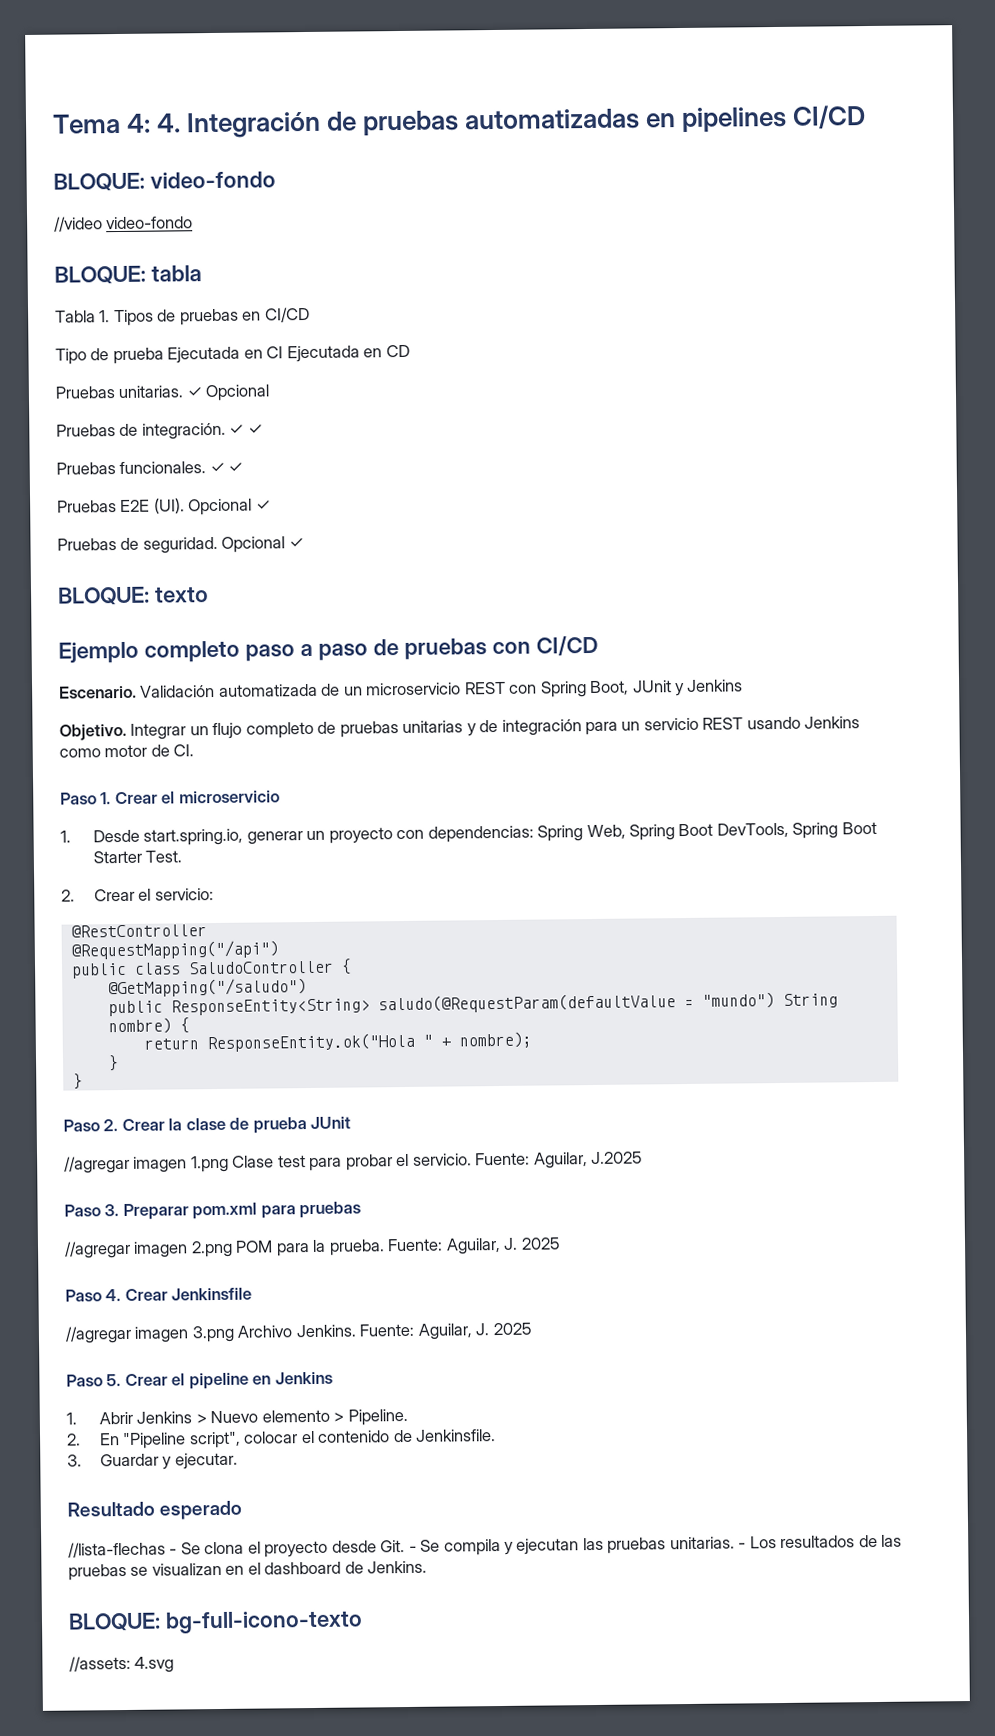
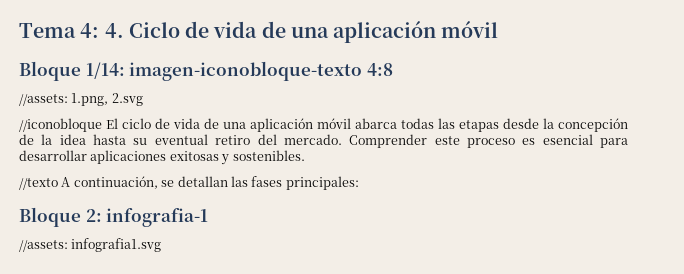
[186,105,867,139] [53,171,276,192] [54,216,194,232] [54,265,202,285] [55,306,310,327] [55,344,410,365] [55,384,271,402] [56,422,263,440] [56,461,244,475] [57,498,271,516] [57,536,304,554] [57,586,209,606] [58,635,598,664] [59,679,744,699] [59,716,861,741] [59,744,195,758] [60,790,280,805] [60,821,877,846] [92,850,183,864] [61,888,214,902] [70,924,207,938] [70,940,279,960] [70,958,352,979] [107,978,307,998] [107,992,838,1017] [107,1017,190,1035] [143,1031,532,1053] [107,1055,119,1072] [72,1073,83,1090] [63,1116,352,1134] [64,1151,644,1174] [64,1201,362,1221] [64,1237,561,1259] [65,1287,253,1302] [65,1322,532,1344] [66,1371,333,1390] [66,1408,408,1426] [66,1429,497,1450] [67,1452,238,1470] [67,1500,243,1520] [68,1534,903,1558] [68,1560,428,1581] [68,1610,363,1634] [69,1655,175,1673] Integración de pruebas automatizadas en pipelines CI/CD // BLOQUE: video-fondo // //video video-fondo // BLOQUE: tabla // Tabla 1. Tipos de pruebas en CI/CD // Tipo de prueba Ejecutada en CI Ejecutada en CD // Pruebas unitarias. ✓ Opcional // Pruebas de integración. ✓ ✓ // Pruebas funcionales. ✓ ✓ // Pruebas E2E (UI). Opcional ✓ // Pruebas de seguridad. Opcional ✓ // BLOQUE: texto // Ejemplo completo paso a paso de pruebas con CI/CD // Escenario. Validación automatizada de un microservicio REST con Spring Boot, JUnit y Jenkins // Objetivo. Integrar un flujo completo de pruebas unitarias y de integración para un servicio REST usando Jenkins como motor de CI. // Paso 1. Crear el microservicio // 1. Desde start.spring.io, generar un proyecto con dependencias: Spring Web, Spring Boot DevTools, Spring Boot Starter Test. // 2. Crear el servicio: // @RestController // @RequestMapping("/api") // public class SaludoController { // @GetMapping("/saludo") // public ResponseEntity<String> saludo(@RequestParam(defaultValue = "mundo") String nombre) { // return ResponseEntity.ok("Hola " + nombre); // } // } // Paso 2. Crear la clase de prueba JUnit // //agregar imagen 1.png Clase test para probar el servicio. Fuente: Aguilar, J.2025 // Paso 3. Preparar pom.xml para pruebas // //agregar imagen 2.png POM para la prueba. Fuente: Aguilar, J. 2025 // Paso 4. Crear Jenkinsfile // //agregar imagen 3.png Archivo Jenkins. Fuente: Aguilar, J. 2025 // Paso 5. Crear el pipeline en Jenkins // 1. Abrir Jenkins > Nuevo elemento > Pipeline. // 2. En "Pipeline script", colocar el contenido de Jenkinsfile. // 3. Guardar y ejecutar. // Resultado esperado // //lista-flechas - Se clona el proyecto desde Git. - Se compila y ejecutan las pruebas unitarias. - Los resultados de las pruebas se visualizan en el dashboard de Jenkins. // BLOQUE: bg-full-icono-texto // //assets: 4.svg -> [128,21,499,43] [19,61,393,81] [19,93,143,106] [19,118,628,132] [19,134,628,148] [19,150,305,165] [19,176,359,190] [19,207,209,227] [19,238,162,252] Ciclo de vida de una aplicación móvil // Bloque 1/14: imagen-iconobloque-texto 4:8 // //assets: 1.png, 2.svg // //iconobloque El ciclo de vida de una aplicación móvil abarca todas las etapas desde la concepción de la idea hasta su eventual retiro del mercado. Comprender este proceso es esencial para desarrollar aplicaciones exitosas y sostenibles. // //texto A continuación, se detallan las fases principales: // Bloque 2: infografia-1 // //assets: infografia1.svg

